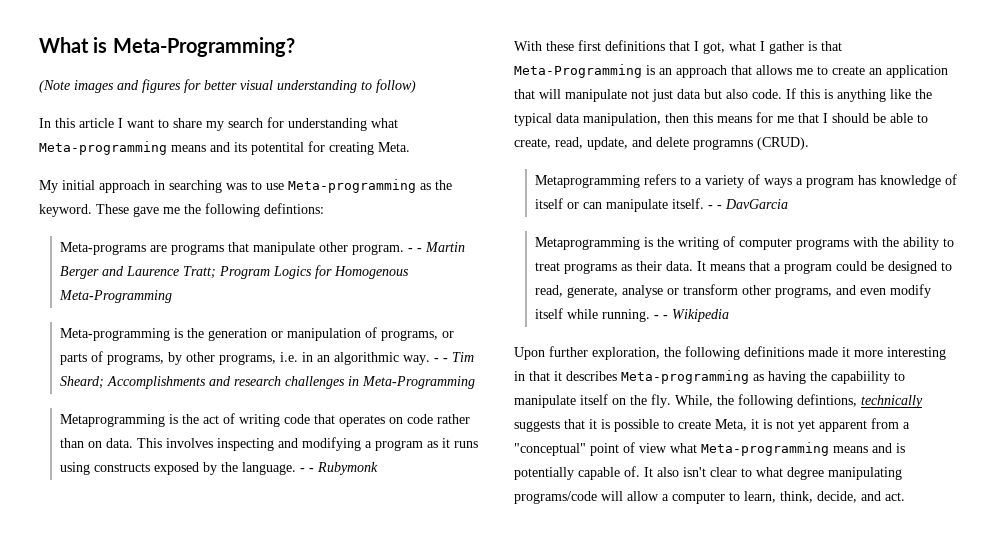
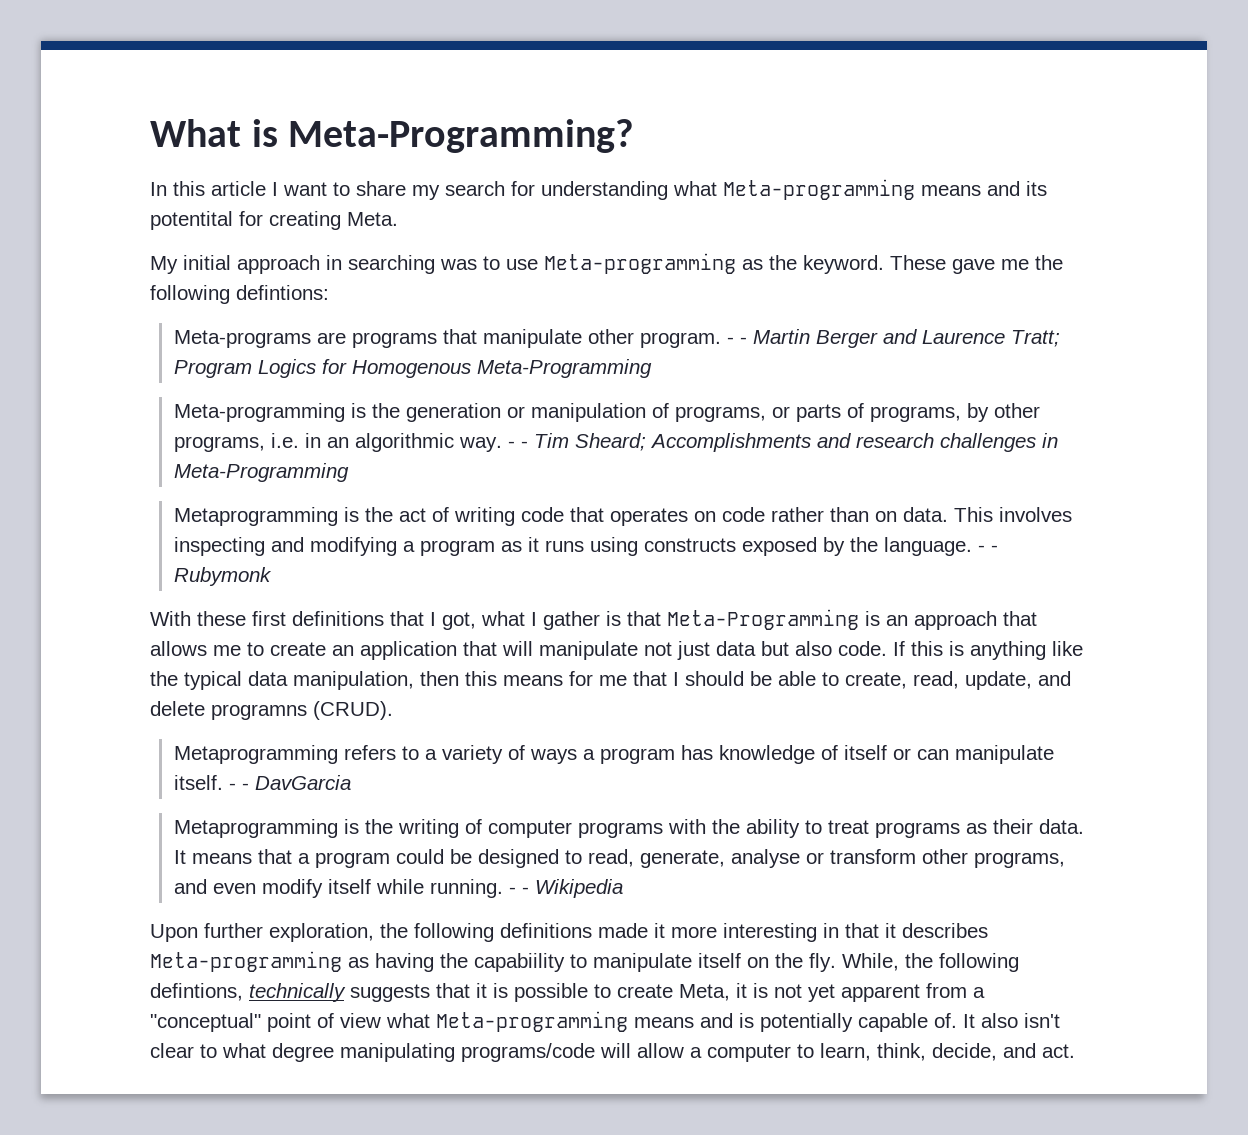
[39,79,416,93] // (Note images and figures for better visual understanding to follow) -> (635, 136) none

